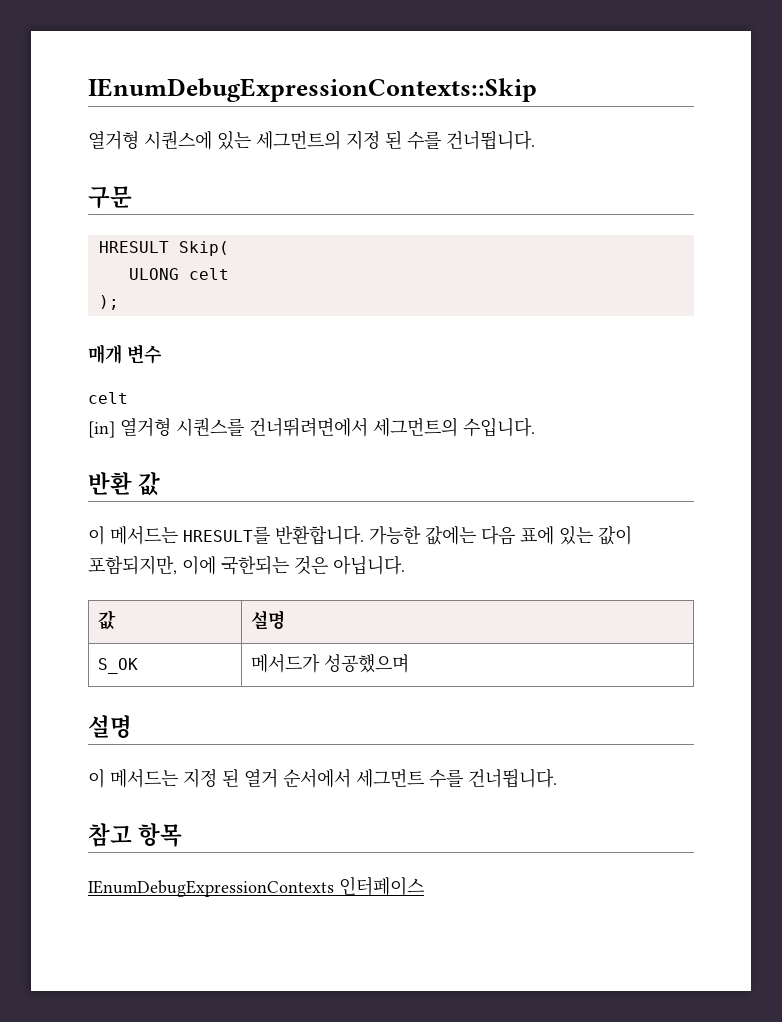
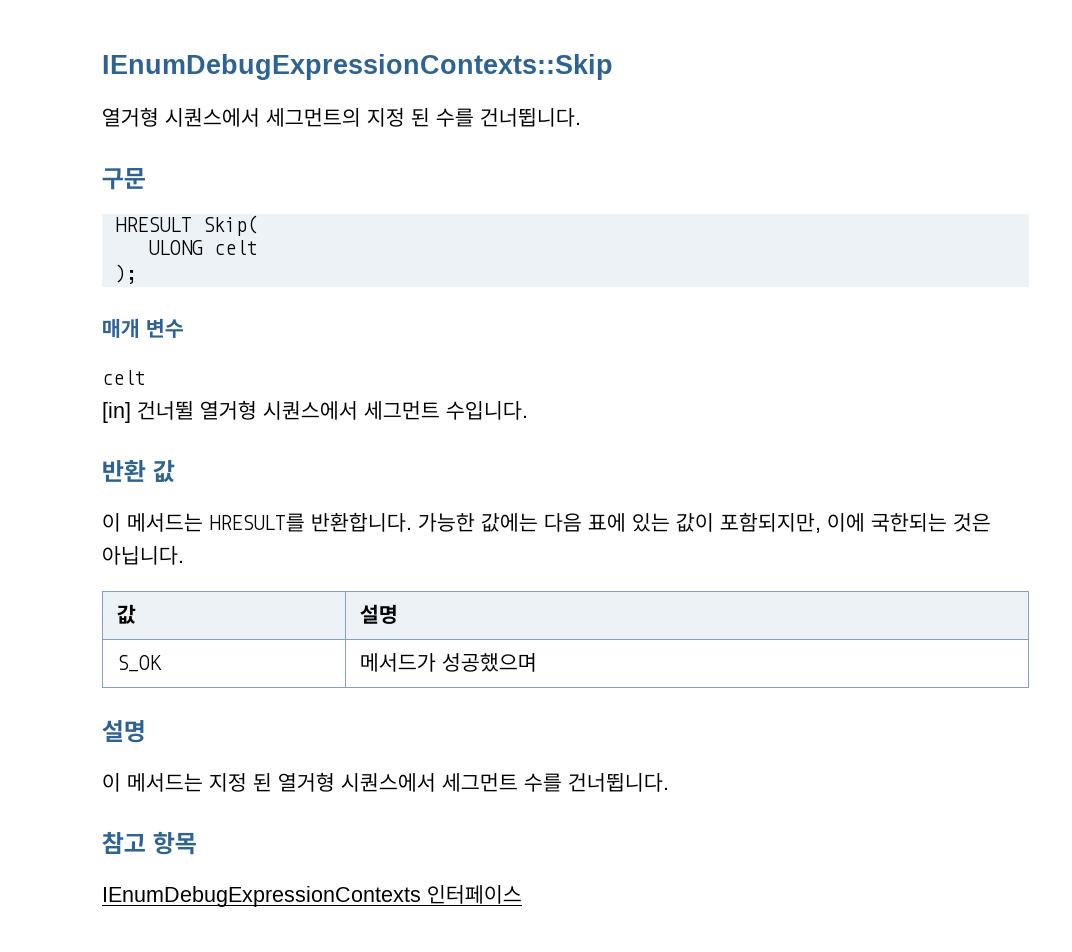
[144,131,251,150] 시퀀스에 있는 -> [165,108,260,127] 시퀀스에서
[120,417,458,437] 열거형 시퀀스를 건너뛰려면에서 세그먼트의 -> [137,400,440,420] 건너뛸 열거형 시퀀스에서 세그먼트
[244,769,351,788] 열거 순서에서 -> [278,772,436,792] 열거형 시퀀스에서

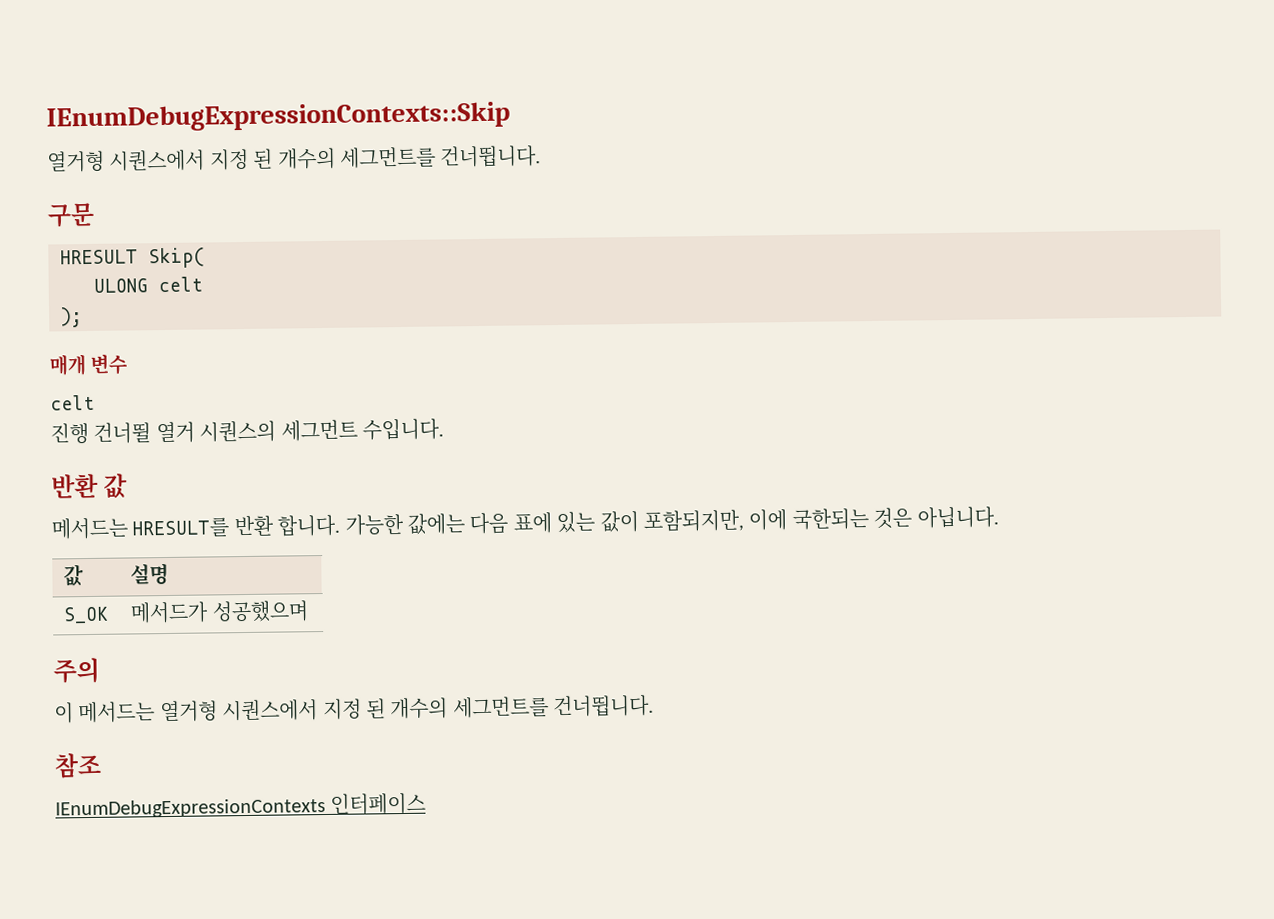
[266,108,474,127] 세그먼트의 지정 된 수를 -> [209,146,436,171] 지정 된 개수의 세그먼트를
[102,400,358,423] [in] 건너뛸 열거형 시퀀스에서 -> [50,420,277,445] 진행 건너뛸 열거 시퀀스의
[102,513,121,532] 이 -> (129, 486) none
[311,512,412,532] 반환합니다. -> [233,514,341,537] 반환 합니다.
[102,720,146,743] [102,772,669,792] [102,831,197,855] 설명 // 이 메서드는 지정 된 열거형 시퀀스에서 세그먼트 수를 건너뜁니다. // 참고 항목 -> [53,657,100,684] [54,694,655,724] [54,752,102,779] 주의 // 이 메서드는 열거형 시퀀스에서 지정 된 개수의 세그먼트를 건너뜁니다. // 참조

